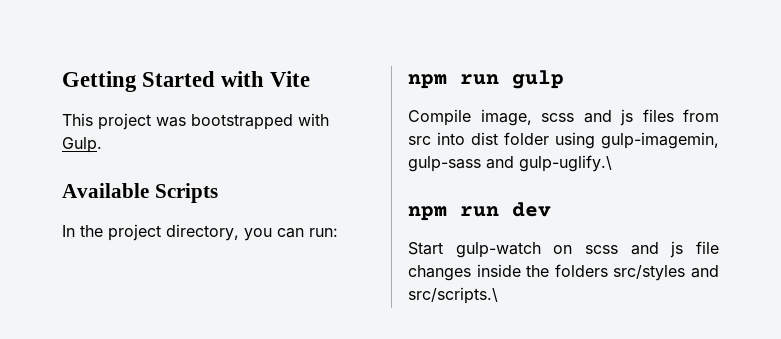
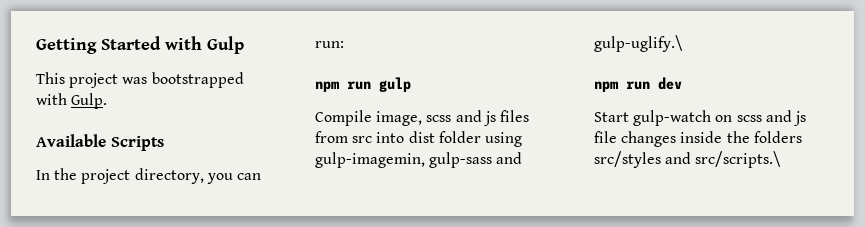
[270,71,311,87] Vite -> [207,36,244,54] Gulp

